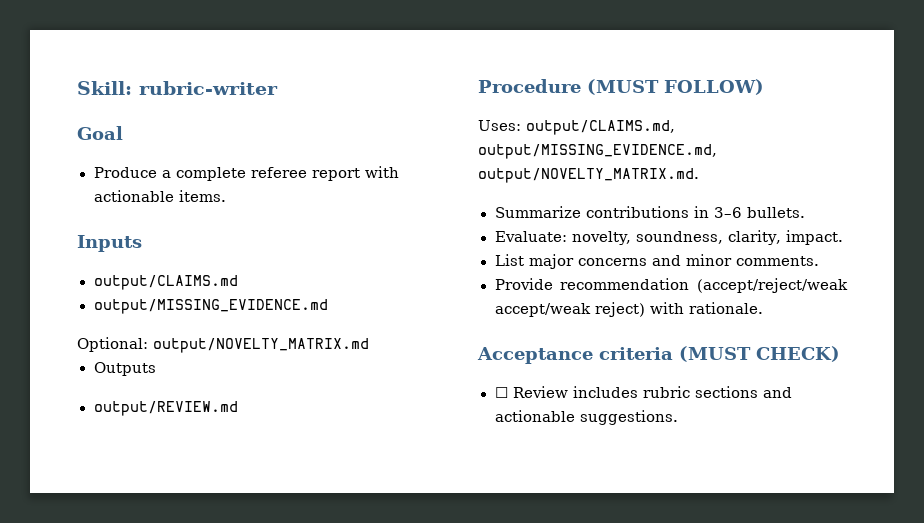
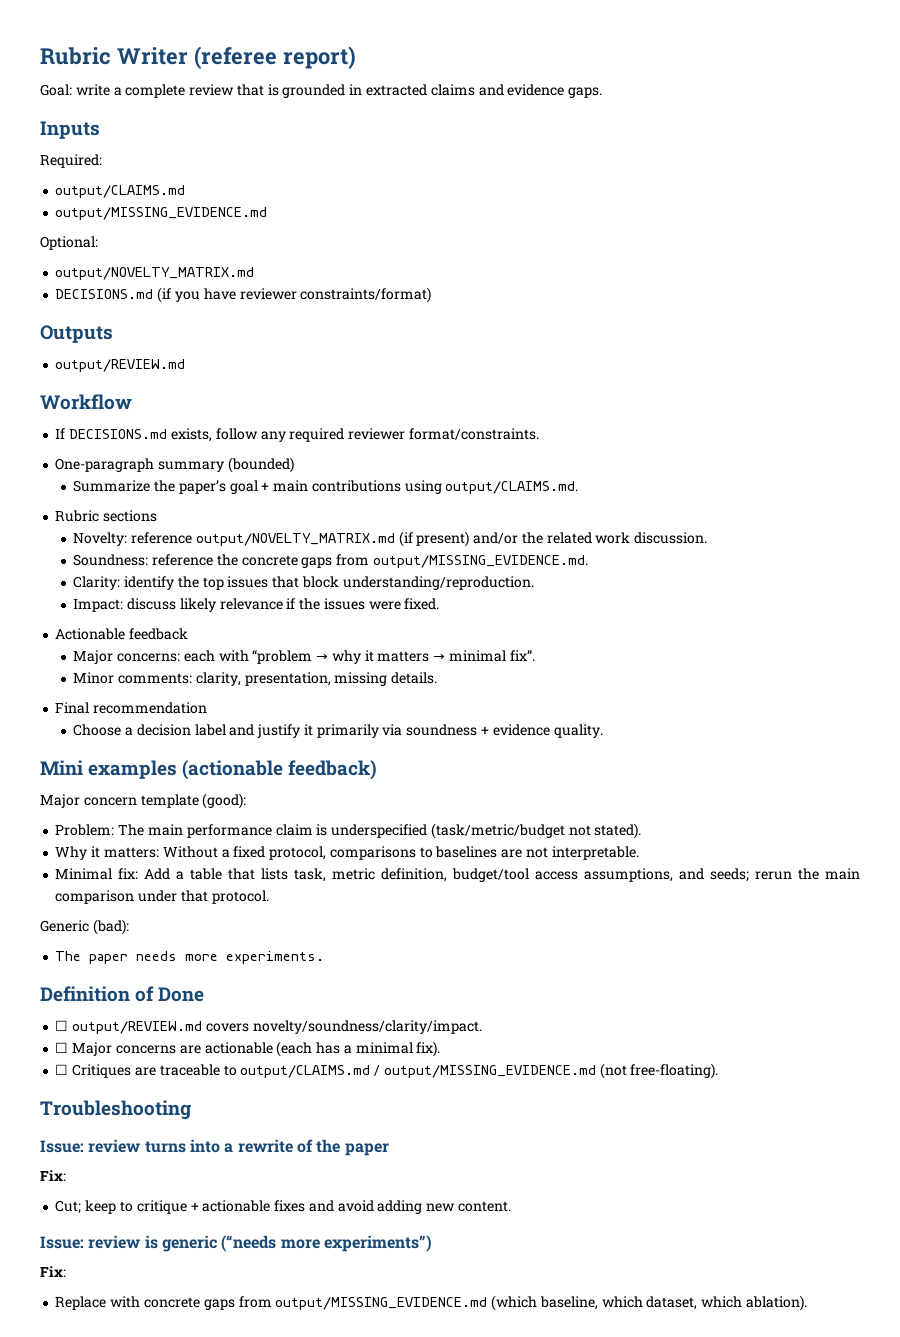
[77,81,278,95] [77,126,123,140] [93,166,399,181] [93,190,226,202] Skill: rubric-writer // Goal // Produce a complete referee report with actionable items. -> [40,46,356,69] [40,84,603,98] Rubric Writer (referee report) // Goal: write a complete review that is grounded in extracted claims and evidence gaps.
(142, 243) none -> [40,154,102,168] // Required:
(148, 344) none -> (98, 243) //
[93,362,156,376] [93,401,238,416] [478,79,764,95] [478,120,675,135] [478,144,717,159] [478,168,699,183] [494,206,805,218] [494,230,844,245] [494,254,819,269] [494,278,848,293] [494,302,763,317] [477,346,840,364] [494,386,792,398] [494,410,678,425] Outputs // output/REVIEW.md // Procedure (MUST FOLLOW) // Uses: output/CLAIMS.md, output/MISSING_EVIDENCE.md, output/NOVELTY_MATRIX.md. // Summarize contributions in 3–6 bullets. // Evaluate: novelty, soundness, clarity, impact. // List major concerns and minor comments. // Provide recommendation (accept/reject/weak accept/weak reject) with rationale. // Acceptance criteria (MUST CHECK) // ☐ Review includes rubric sections and actionable suggestions. -> [55,287,432,303] [40,325,113,343] [55,359,186,372] [40,394,132,410] [55,428,539,442] [55,457,294,473] [73,480,579,494] [55,510,158,522] [73,531,708,547] [73,554,588,568] [73,576,534,590] [73,598,440,612] [55,628,189,640] [73,650,535,664] [73,672,438,686] [55,702,208,714] [73,724,603,738] [40,760,378,780] [40,793,247,809] [55,823,642,839] [55,846,639,860] [55,868,861,882] [55,890,269,904] [40,919,129,935] [55,951,325,964] [40,986,205,1002] [55,1020,482,1034] [55,1041,441,1057] [55,1063,719,1079] [40,1100,191,1120] [40,1139,389,1156] [40,1170,66,1181] [55,1200,511,1214] [40,1235,432,1252] [40,1266,66,1277] [55,1295,807,1311] DECISIONS.md (if you have reviewer constraints/format) // Outputs // output/REVIEW.md // Workflow // If DECISIONS.md exists, follow any required reviewer format/constraints. // One-paragraph summary (bounded) // Summarize the paper’s goal + main contributions using output/CLAIMS.md. // Rubric sections // Novelty: reference output/NOVELTY_MATRIX.md (if present) and/or the related work discussion. // Soundness: reference the concrete gaps from output/MISSING_EVIDENCE.md. // Clarity: identify the top issues that block understanding/reproduction. // Impact: discuss likely relevance if the issues were fixed. // Actionable feedback // Major concerns: each with “problem → why it matters → minimal fix”. // Minor comments: clarity, presentation, missing details. // Final recommendation // Choose a decision label and justify it primarily via soundness + evidence quality. // Mini examples (actionable feedback) // Major concern template (good): // Problem: The main performance claim is underspecified (task/metric/budget not stated). // Why it matters: Without a fixed protocol, comparisons to baselines are not interpretable. // Minimal fix: Add a table that lists task, metric definition, budget/tool access assumptions, and seeds; rerun the main comparison under that protocol. // Generic (bad): // The paper needs more experiments. // Definition of Done // ☐ output/REVIEW.md covers novelty/soundness/clarity/impact. // ☐ Major concerns are actionable (each has a minimal fix). // ☐ Critiques are traceable to output/CLAIMS.md / output/MISSING_EVIDENCE.md (not free-floating). // Troubleshooting // Issue: review turns into a rewrite of the paper // Fix: // Cut; keep to critique + actionable fixes and avoid adding new content. // Issue: review is generic (“needs more experiments”) // Fix: // Replace with concrete gaps from output/MISSING_EVIDENCE.md (which baseline, which dataset, which ablation).

